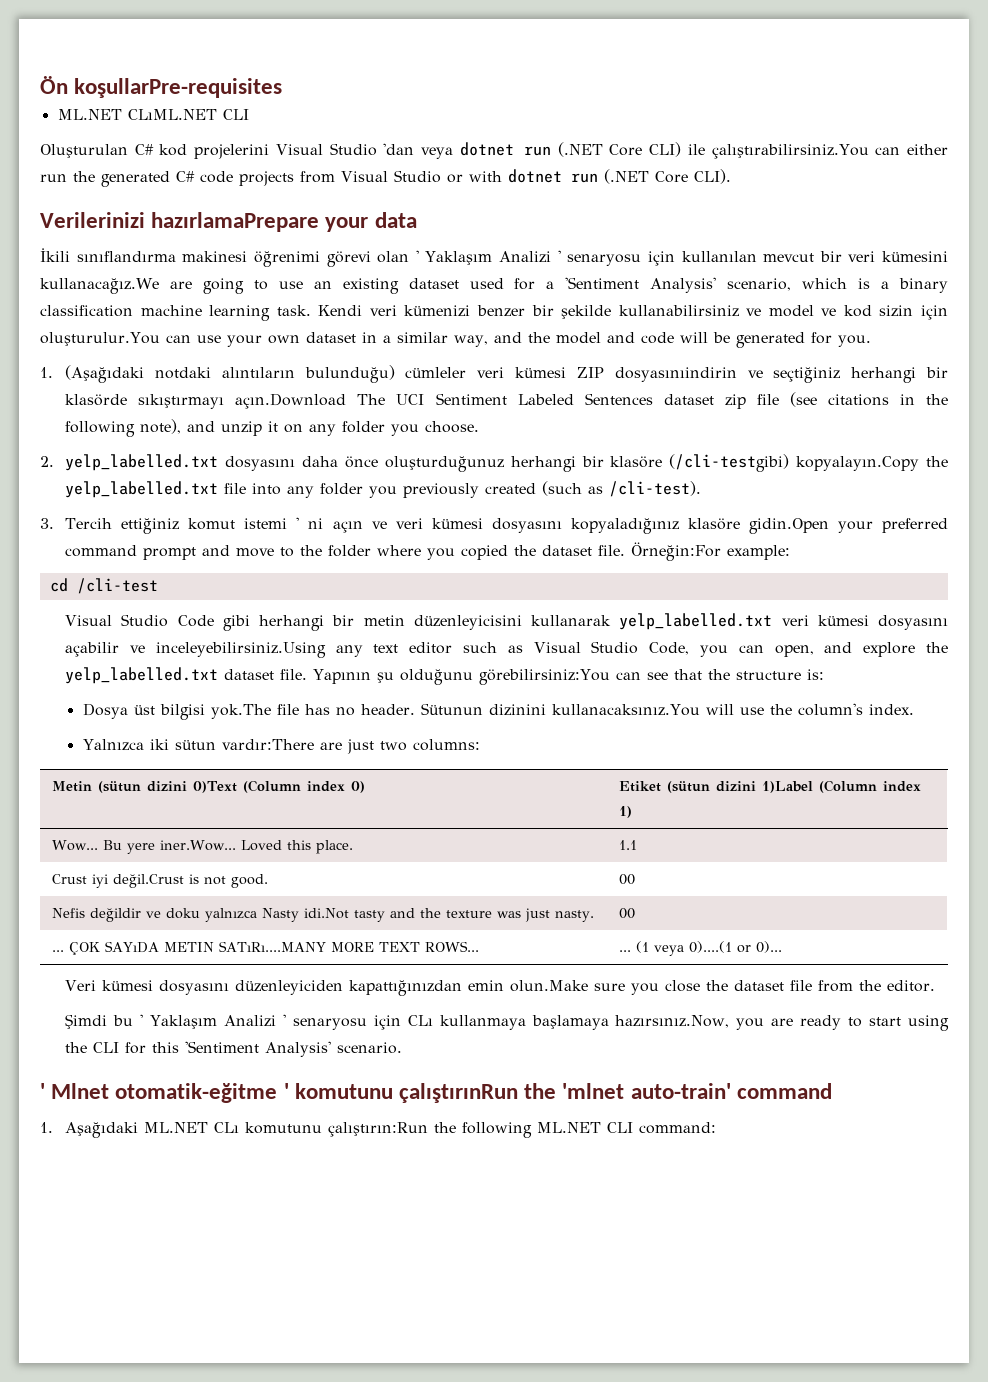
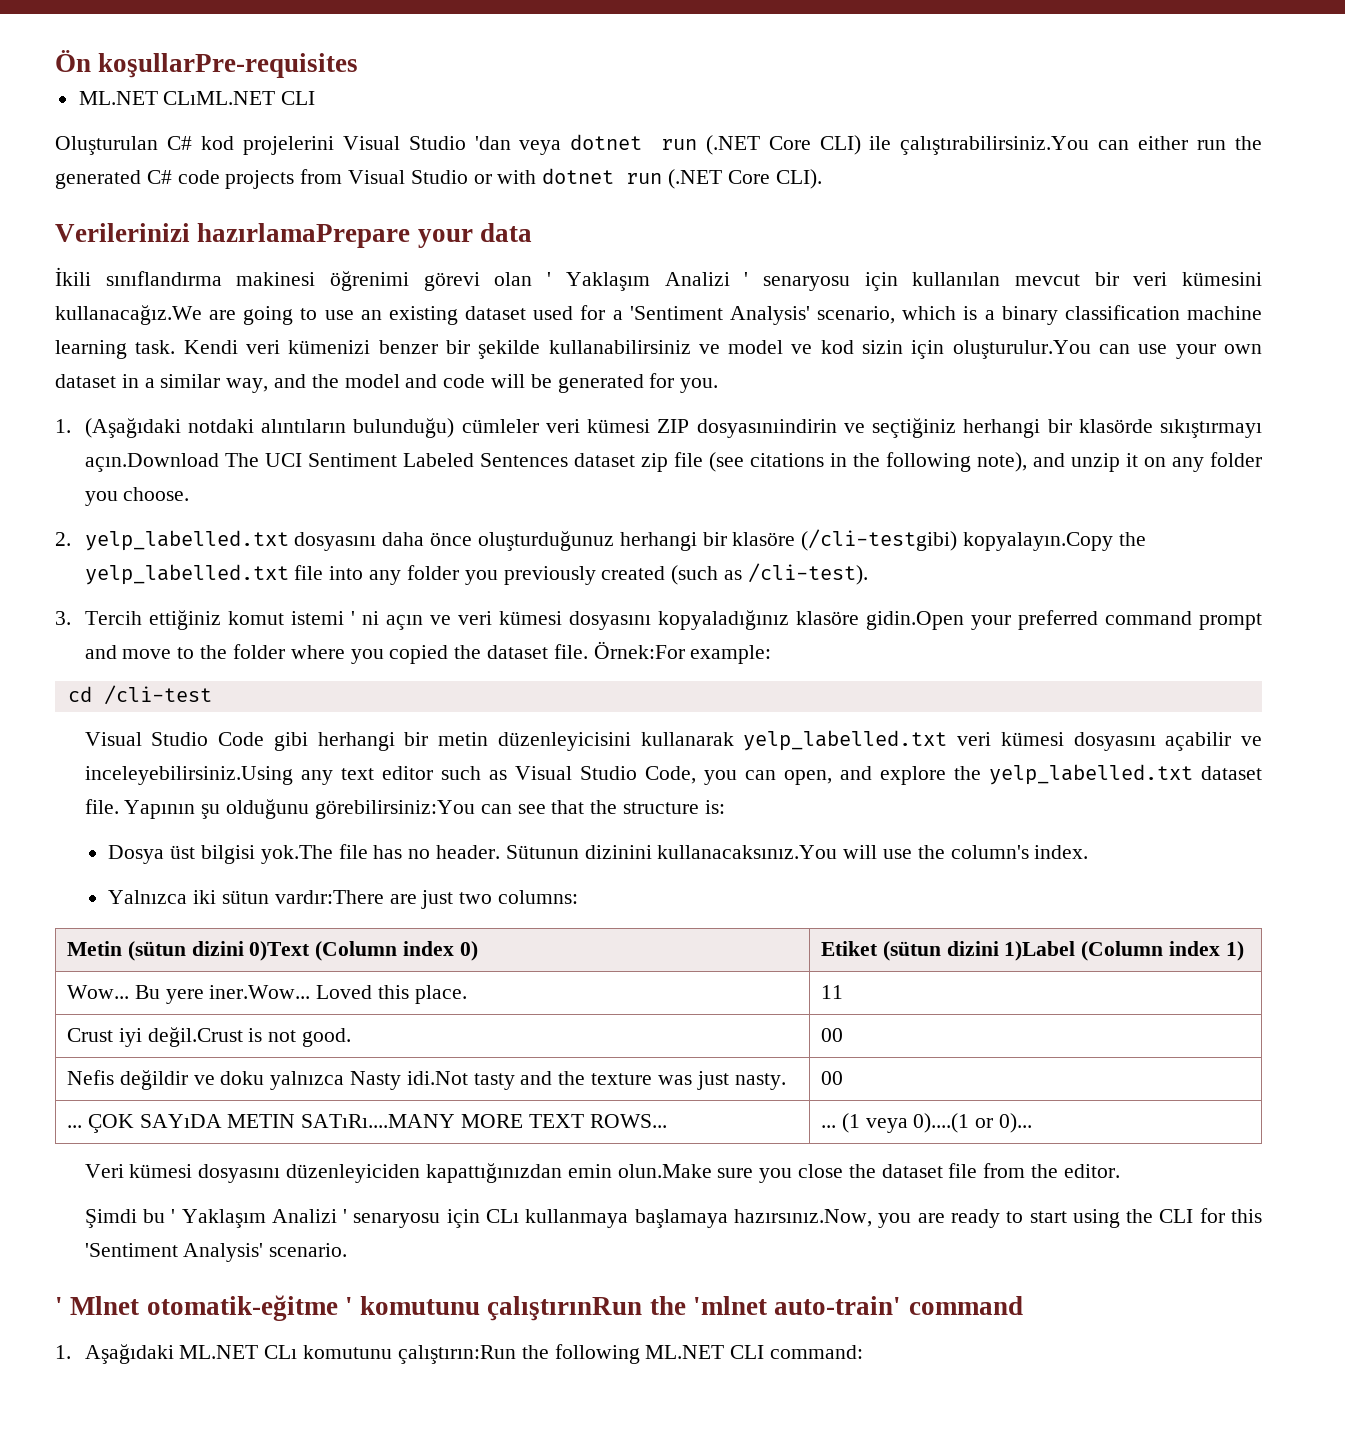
[631,542,722,561] Örneğin:For -> [593,641,685,659] Örnek:For
[618,840,637,850] 1.1 -> [821,985,844,999] 11

